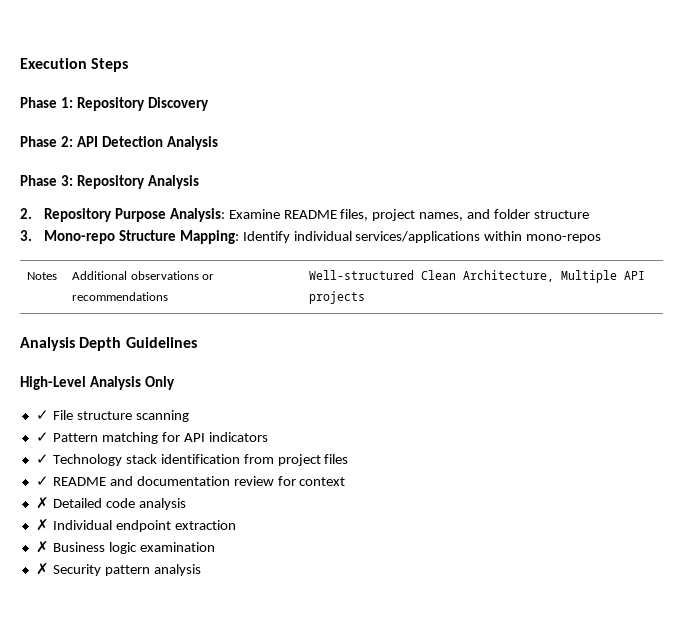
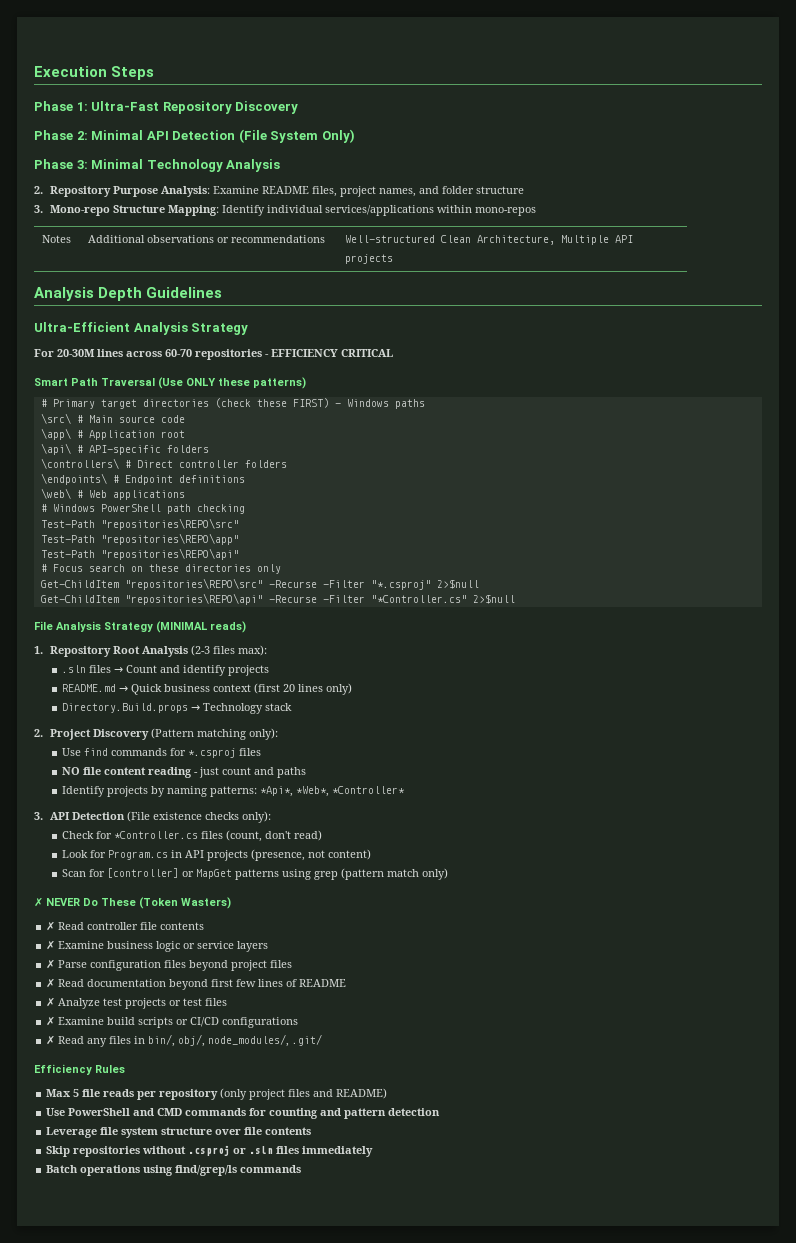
(74, 102) none -> [91,101,160,111] Ultra-Fast
[77,136,219,150] API Detection Analysis -> [91,129,355,143] Minimal API Detection (File System Only)
[77,175,146,189] Repository -> [91,159,223,172] Minimal Technology
[20,376,176,390] [35,410,189,422] [35,432,268,444] [35,454,349,466] [35,476,346,486] [35,497,186,510] [35,519,236,532] [35,541,215,554] [35,563,201,576] High-Level Analysis Only // ✓ File structure scanning // ✓ Pattern matching for API indicators // ✓ Technology stack identification from project files // ✓ README and documentation review for context // ✗ Detailed code analysis // ✗ Individual endpoint extraction // ✗ Business logic examination // ✗ Security pattern analysis -> [34,322,249,335] [34,349,393,360] [34,377,306,389] [40,398,425,409] [40,413,185,424] [40,428,185,440] [40,443,209,455] [40,458,287,469] [40,473,245,485] [40,488,185,500] [40,504,245,514] [40,518,239,530] [40,533,239,545] [40,548,239,560] [40,564,281,574] [40,578,479,590] [40,593,515,605] [34,621,246,633] [34,645,268,657] [62,665,270,676] [62,683,353,695] [62,703,293,714] [34,728,279,740] [62,748,262,758] [62,767,307,778] [62,786,406,797] [34,811,272,823] [62,830,323,842] [62,849,372,861] [62,868,449,880] [34,897,231,909] [46,921,205,931] [46,940,269,952] [46,959,293,971] [46,978,347,990] [46,997,228,1009] [46,1016,299,1028] [46,1034,323,1047] [34,1064,125,1075] [46,1088,388,1100] [46,1108,441,1119] [46,1127,312,1138] [46,1145,374,1157] [46,1165,302,1176] Ultra-Efficient Analysis Strategy // For 20-30M lines across 60-70 repositories - EFFICIENCY CRITICAL // Smart Path Traversal (Use ONLY these patterns) // # Primary target directories (check these FIRST) - Windows paths // \src\ # Main source code // \app\ # Application root // \api\ # API-specific folders // \controllers\ # Direct controller folders // \endpoints\ # Endpoint definitions // \web\ # Web applications // # Windows PowerShell path checking // Test-Path "repositories\REPO\src" // Test-Path "repositories\REPO\app" // Test-Path "repositories\REPO\api" // # Focus search on these directories only // Get-ChildItem "repositories\REPO\src" -Recurse -Filter "*.csproj" 2>$null // Get-ChildItem "repositories\REPO\api" -Recurse -Filter "*Controller.cs" 2>$null // File Analysis Strategy (MINIMAL reads) // 1. Repository Root Analysis (2-3 files max): // .sln files → Count and identify projects // README.md → Quick business context (first 20 lines only) // Directory.Build.props → Technology stack // 2. Project Discovery (Pattern matching only): // Use find commands for *.csproj files // NO file content reading - just count and paths // Identify projects by naming patterns: *Api*, *Web*, *Controller* // 3. API Detection (File existence checks only): // Check for *Controller.cs files (count, don't read) // Look for Program.cs in API projects (presence, not content) // Scan for [controller] or MapGet patterns using grep (pattern match only) // ✗ NEVER Do These (Token Wasters) // ✗ Read controller file contents // ✗ Examine business logic or service layers // ✗ Parse configuration files beyond project files // ✗ Read documentation beyond first few lines of README // ✗ Analyze test projects or test files // ✗ Examine build scripts or CI/CD configurations // ✗ Read any files in bin/, obj/, node_modules/, .git/ // Efficiency Rules // Max 5 file reads per repository (only project files and README) // Use PowerShell and CMD commands for counting and pattern detection // Leverage file system structure over file contents // Skip repositories without .csproj or .sln files immediately // Batch operations using find/grep/ls commands

